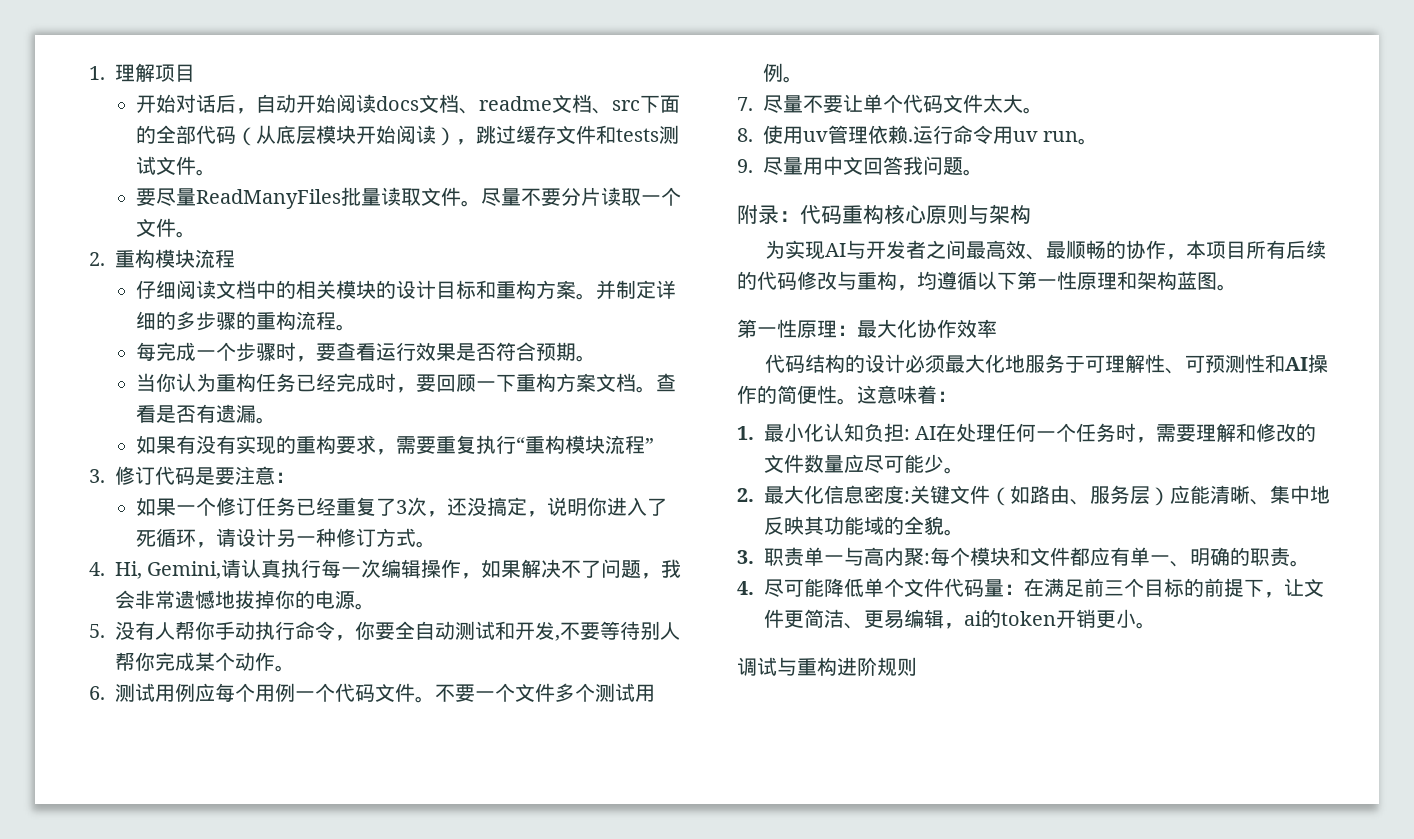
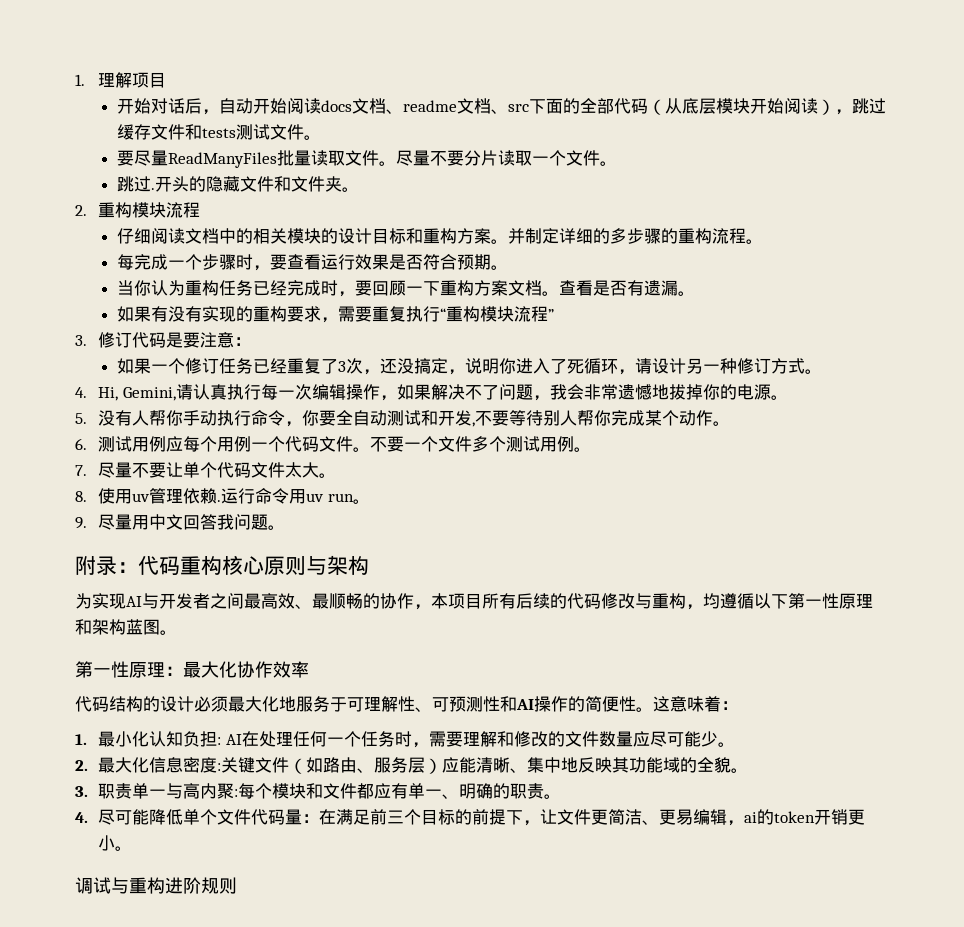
(196, 234) none -> [116,176,359,192] // 跳过.开头的隐藏文件和文件夹。

